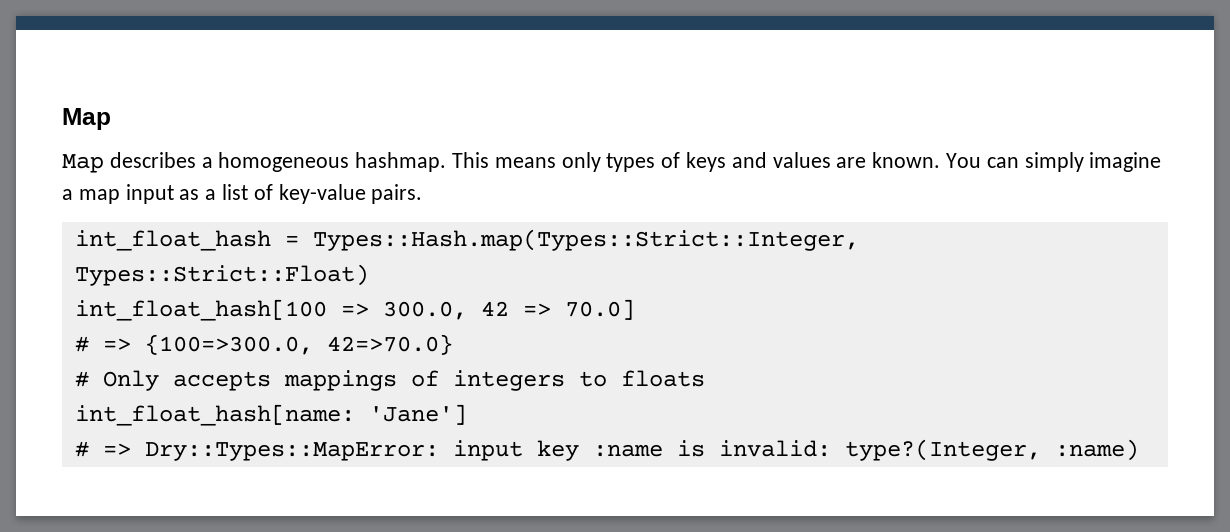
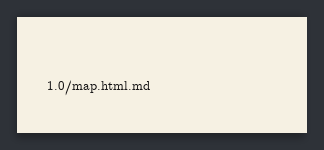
[62,108,111,130] [62,152,1162,173] [62,184,423,204] [74,229,859,251] [74,264,369,286] [74,299,635,321] [74,334,453,355] [74,370,705,391] [74,404,467,426] [74,439,1139,461] Map // Map describes a homogeneous hashmap. This means only types of keys and values are known. You can simply imagine a map input as a list of key-value pairs. // int_float_hash = Types::Hash.map(Types::Strict::Integer, Types::Strict::Float) // int_float_hash[100 => 300.0, 42 => 70.0] // # => {100=>300.0, 42=>70.0} // # Only accepts mappings of integers to floats // int_float_hash[name: 'Jane'] // # => Dry::Types::MapError: input key :name is invalid: type?(Integer, :name) -> [47,80,150,96] 1.0/map.html.md

